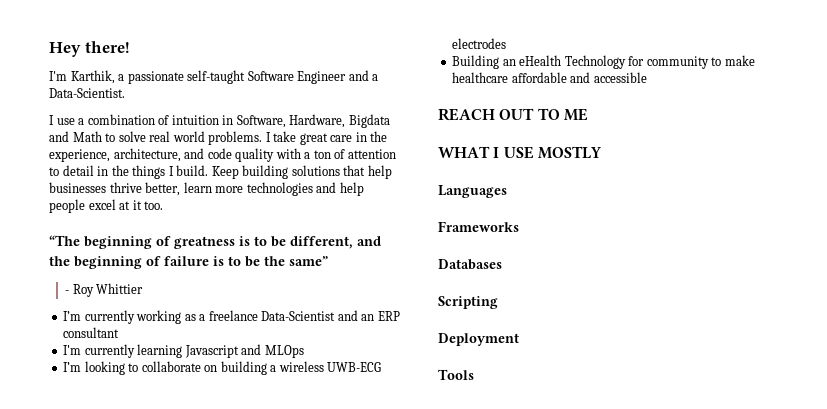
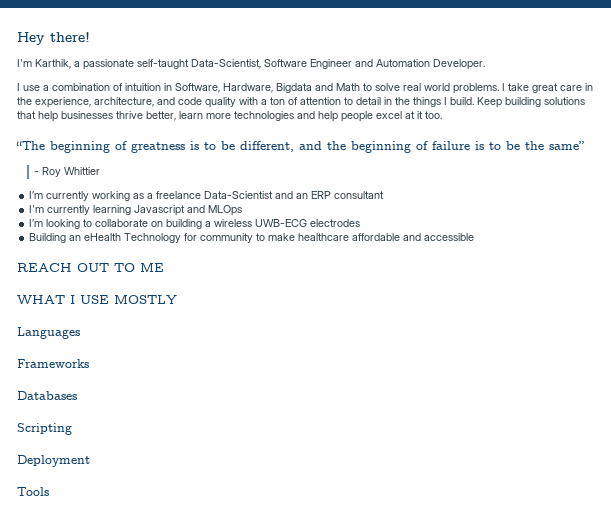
(246, 77) none -> [191,59,261,69] Data-Scientist,
[372,74,379,81] [49,88,125,98] a Data-Scientist. -> [376,59,485,70] Automation Developer.

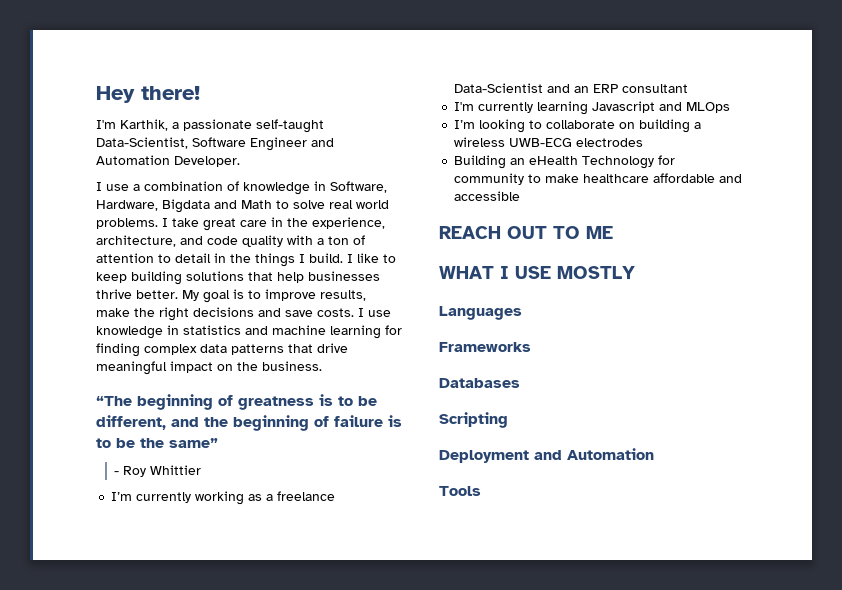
[125,83,161,91] intuition -> [243,182,310,195] knowledge
[477,97,502,108] Keep -> [347,253,396,263] [96,272,127,283] I like to keep
[146,111,442,122] better, learn more technologies and help people excel at it too. -> [136,289,366,303] [96,307,391,321] [96,325,402,339] [96,343,348,357] [96,361,322,375] better. My goal is to improve results, make the right decisions and save costs. I use knowledge in statistics and machine learning for finding complex data patterns that drive meaningful impact on the business.
(90, 461) none -> [534,448,654,460] and Automation

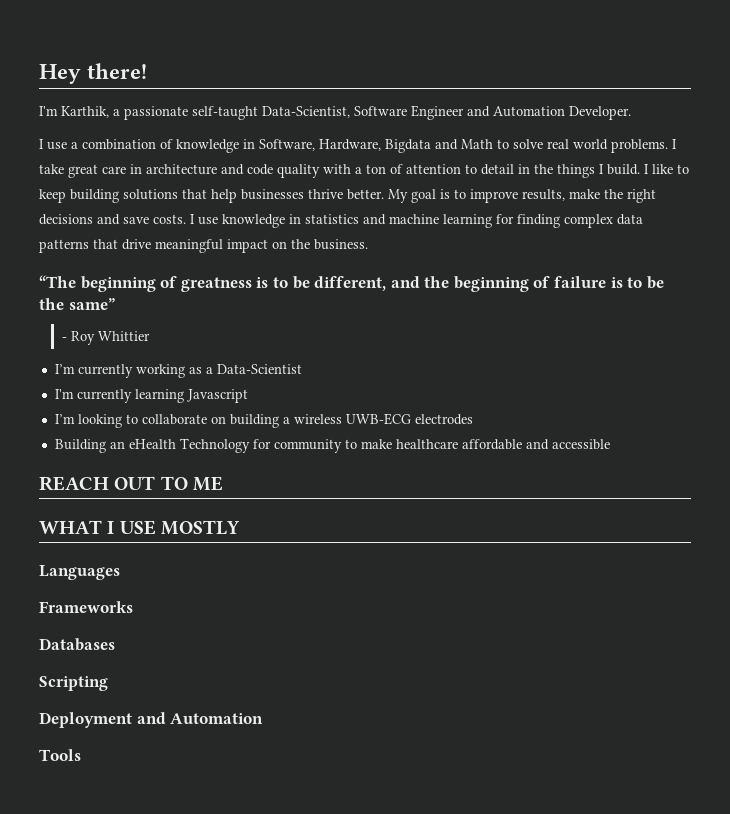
[287,217,385,229] [96,235,176,247] the experience, architecture, -> [146,164,217,175] architecture
[277,491,336,501] freelance -> (213, 370) none
[547,84,689,93] and an ERP consultant -> (302, 369) none
[659,102,731,113] and MLOps -> (248, 396) none

